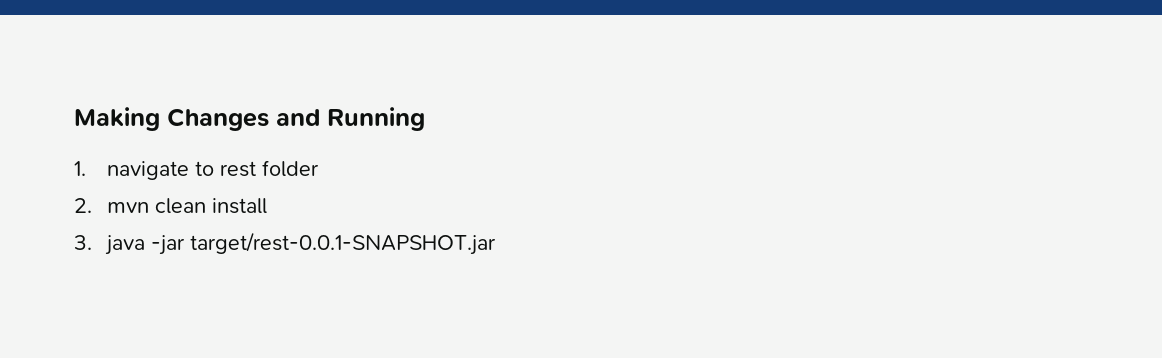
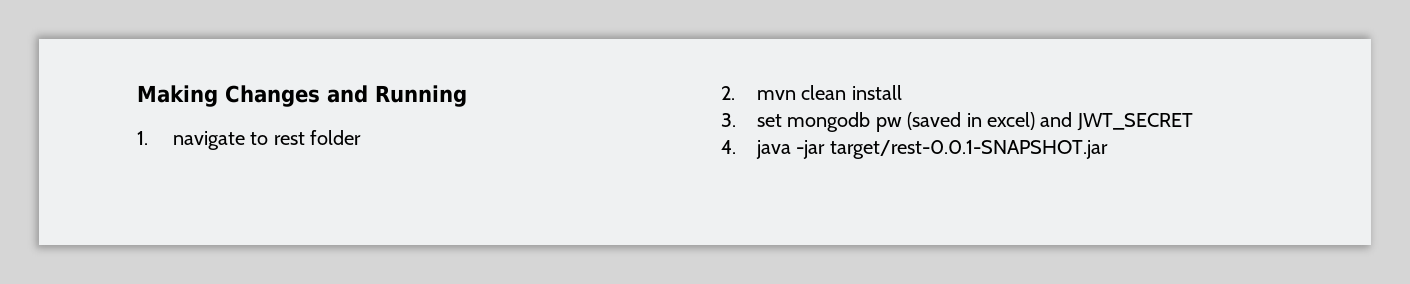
(92, 242) none -> [756,112,1193,132] [721,140,736,154] set mongodb pw (saved in excel) and JWT_SECRET // 4.

